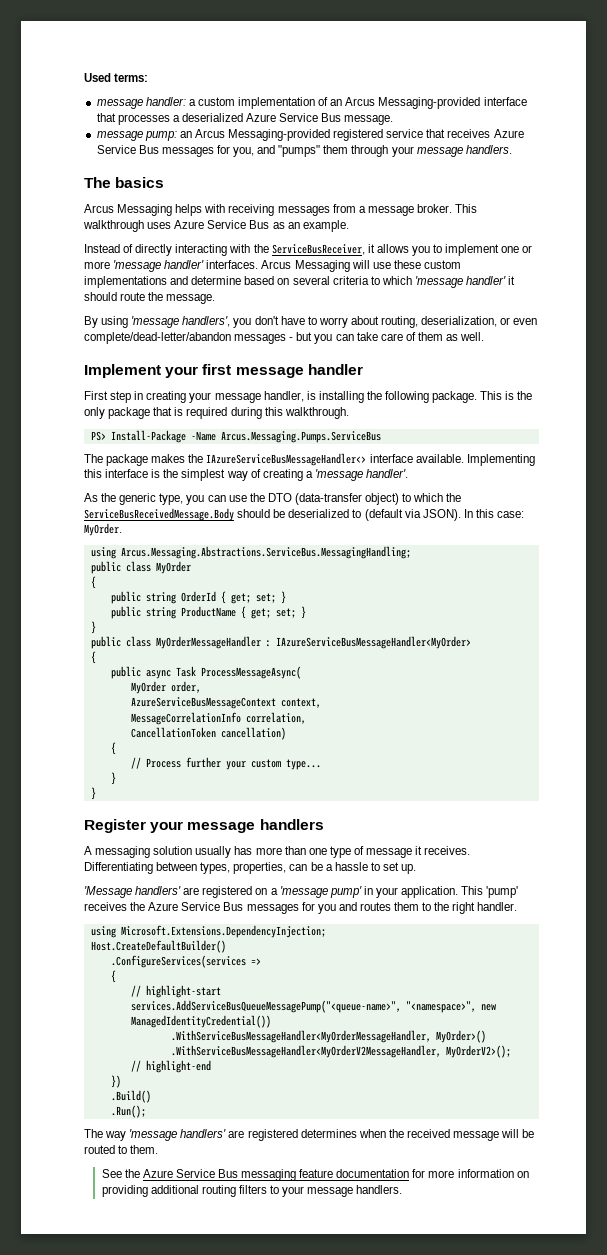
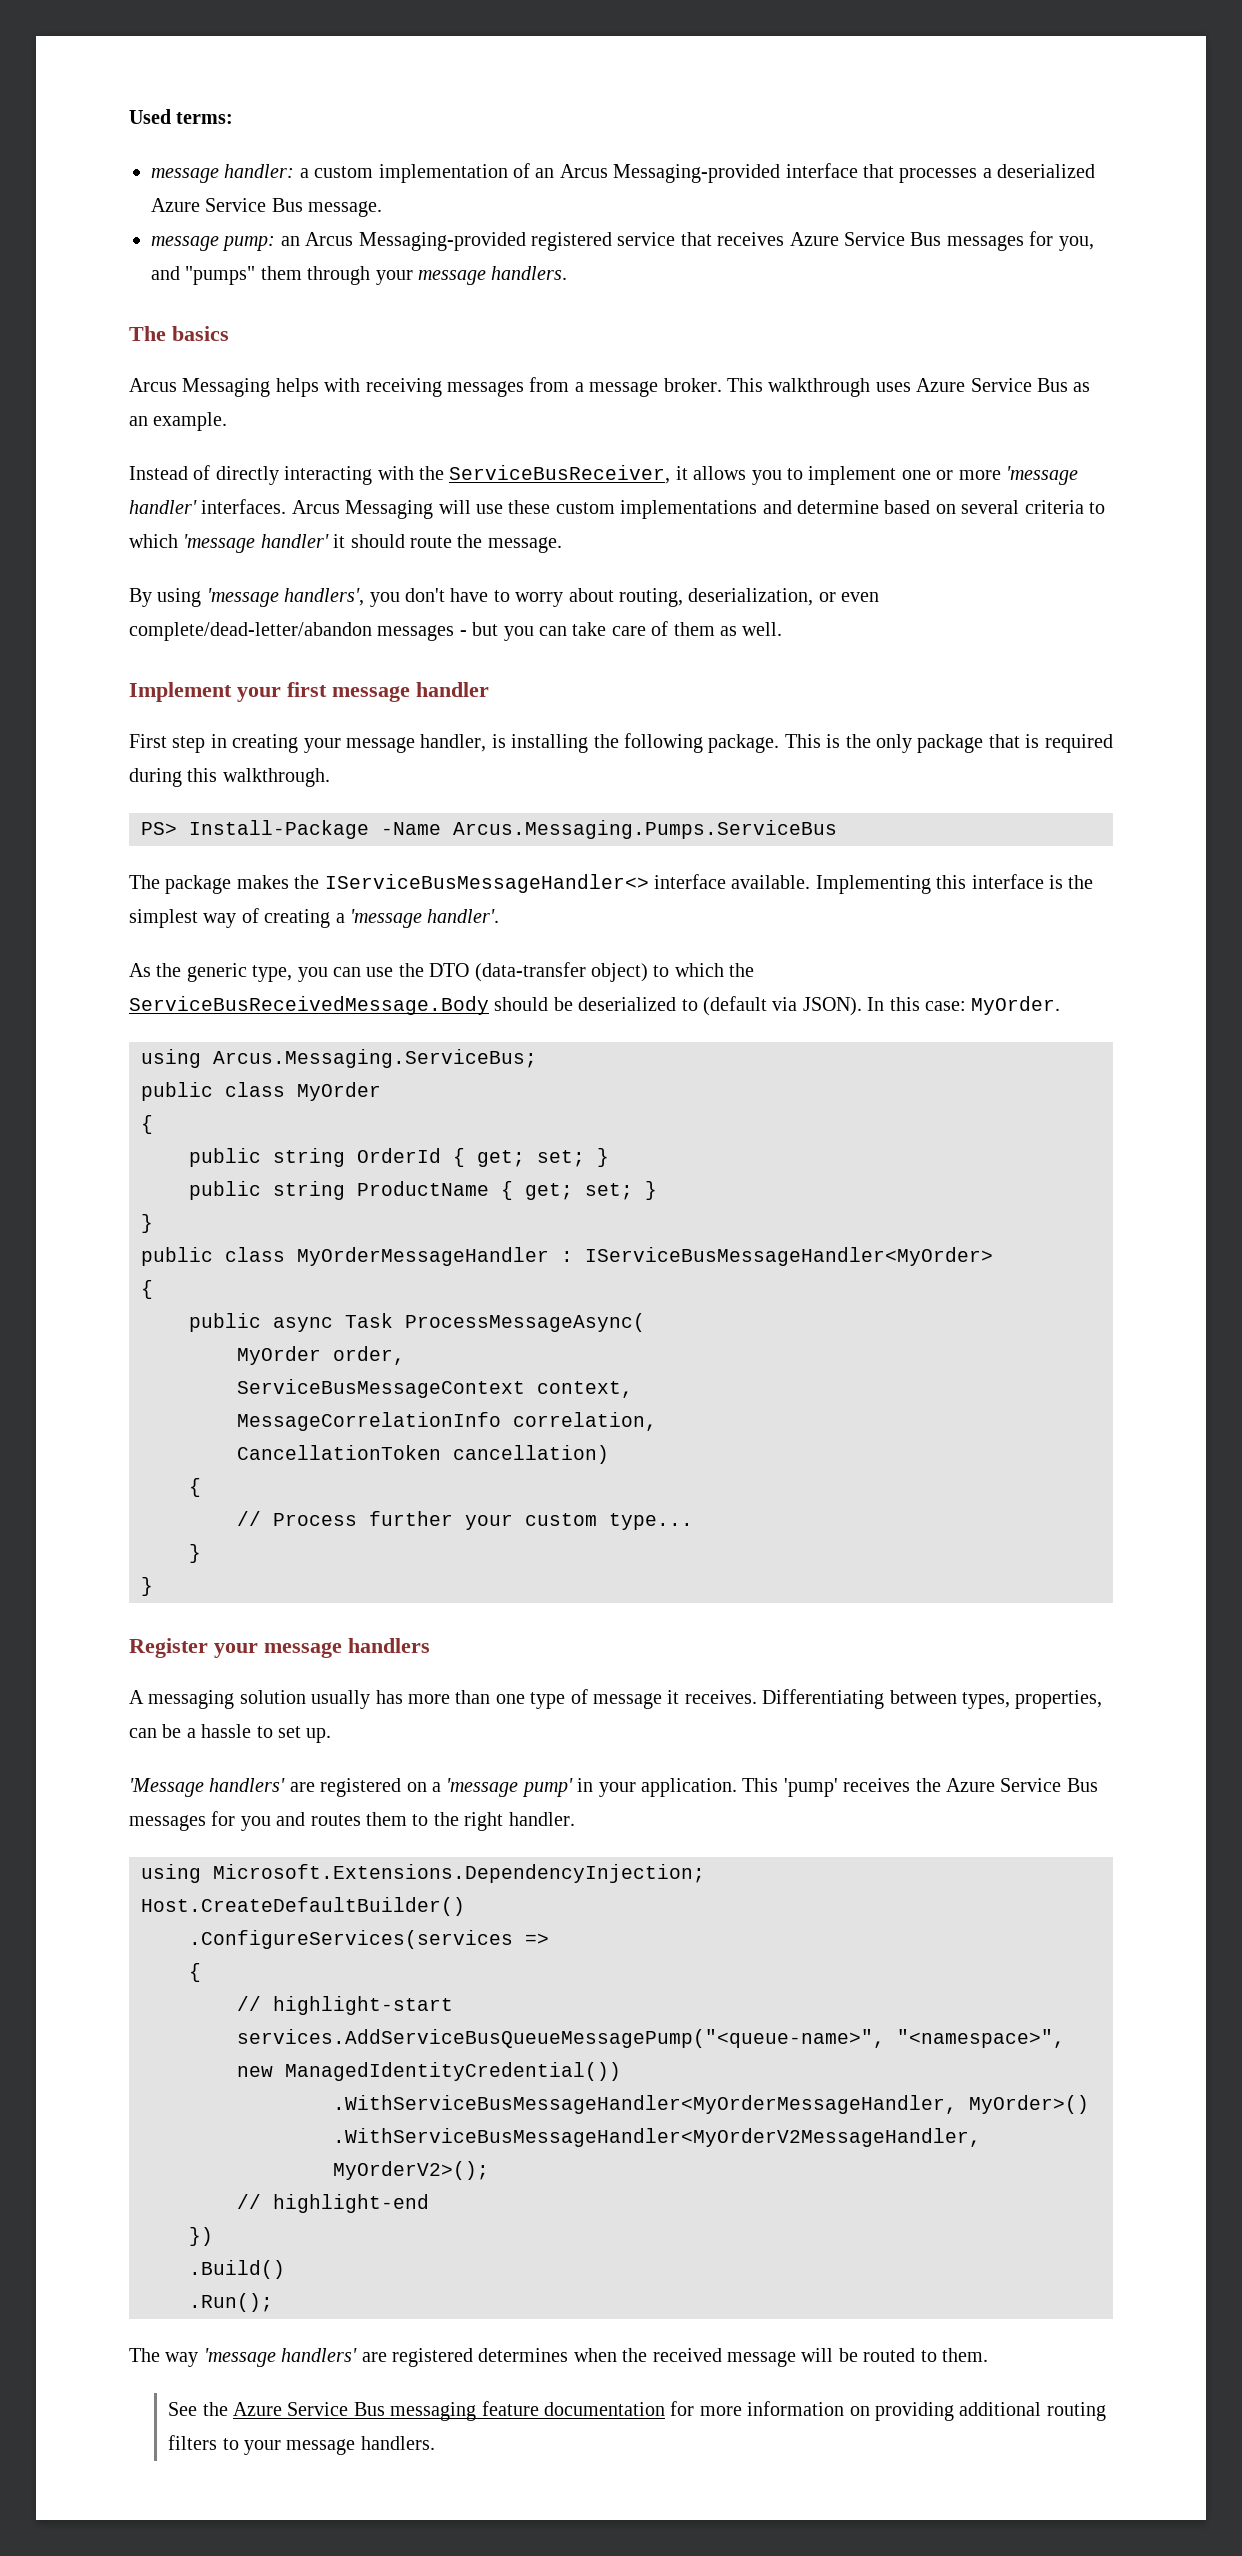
[206,453,367,466] IAzureServiceBusMessageHandler<> -> [324,874,649,893] IServiceBusMessageHandler<>
[120,546,411,559] Arcus.Messaging.Abstractions.ServiceBus.MessagingHandling; -> [213,1049,537,1068] Arcus.Messaging.ServiceBus;
[275,636,471,649] IAzureServiceBusMessageHandler<MyOrder> -> [585,1247,993,1266] IServiceBusMessageHandler<MyOrder>
[130,697,276,709] AzureServiceBusMessageContext -> [237,1379,525,1398] ServiceBusMessageContext

